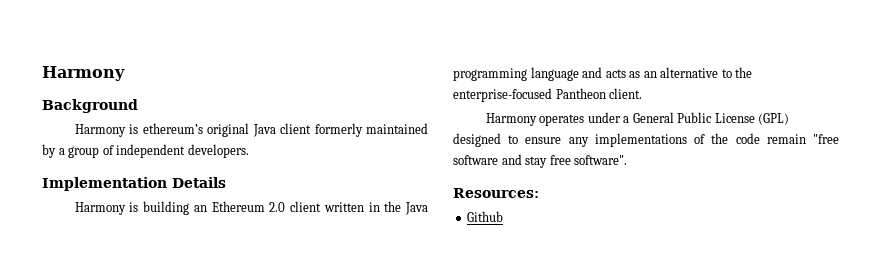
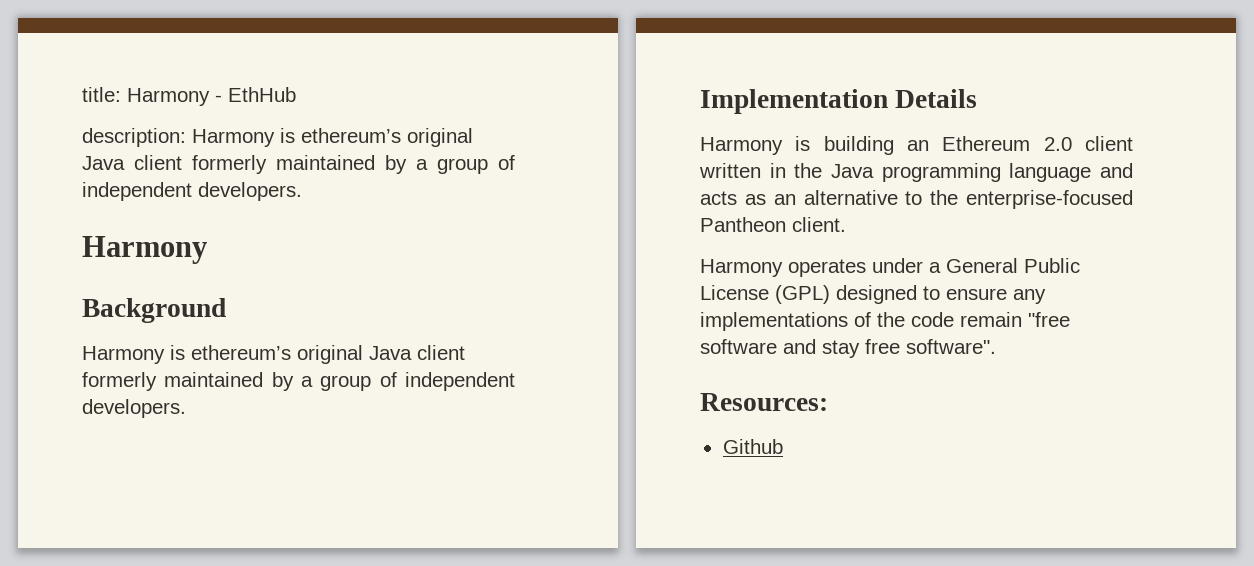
(42, 73) none -> [82,87,296,106] [82,128,473,147] [82,155,515,174] [82,182,302,201] title: Harmony - EthHub // description: Harmony is ethereum’s original Java client formerly maintained by a group of independent developers. //

